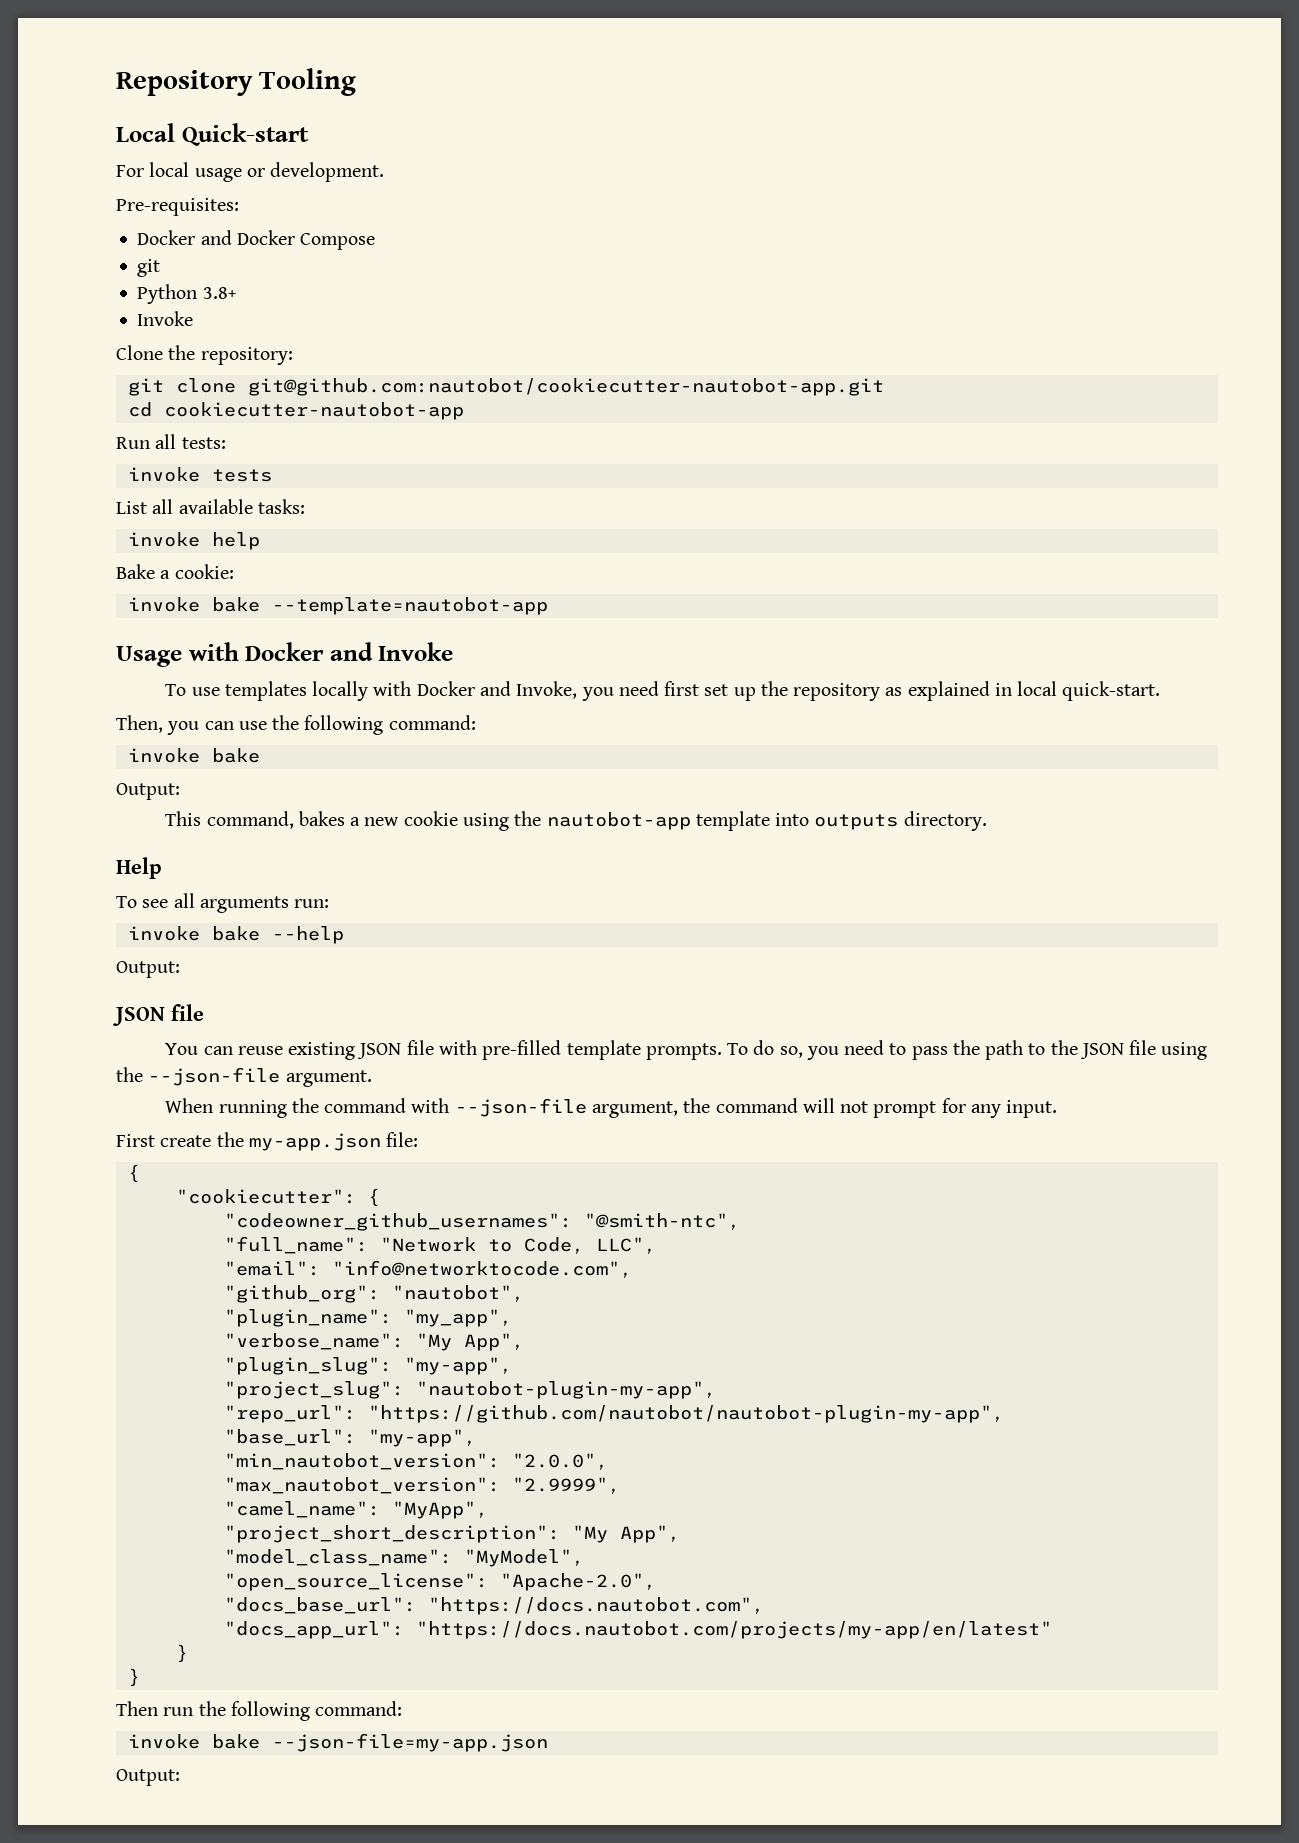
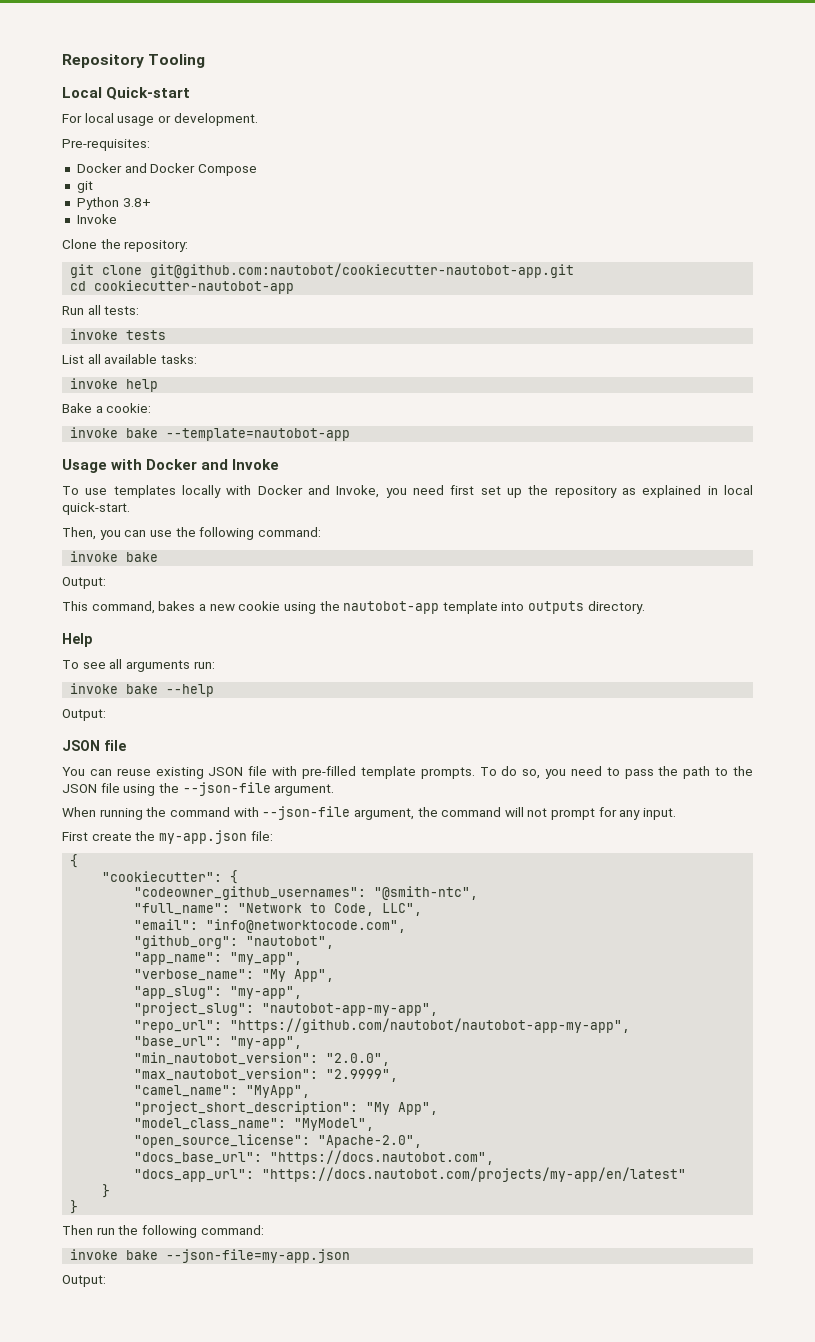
[223,1309,392,1327] "plugin_name": -> [134,952,223,965] "app_name":
[223,1357,392,1375] "plugin_slug": -> [134,986,223,999] "app_slug":
[415,1381,716,1399] "nautobot-plugin-my-app", -> [262,1003,439,1016] "nautobot-app-my-app",
[367,1405,1004,1423] "https://github.com/nautobot/nautobot-plugin-my-app", -> [230,1018,631,1033] "https://github.com/nautobot/nautobot-app-my-app",

